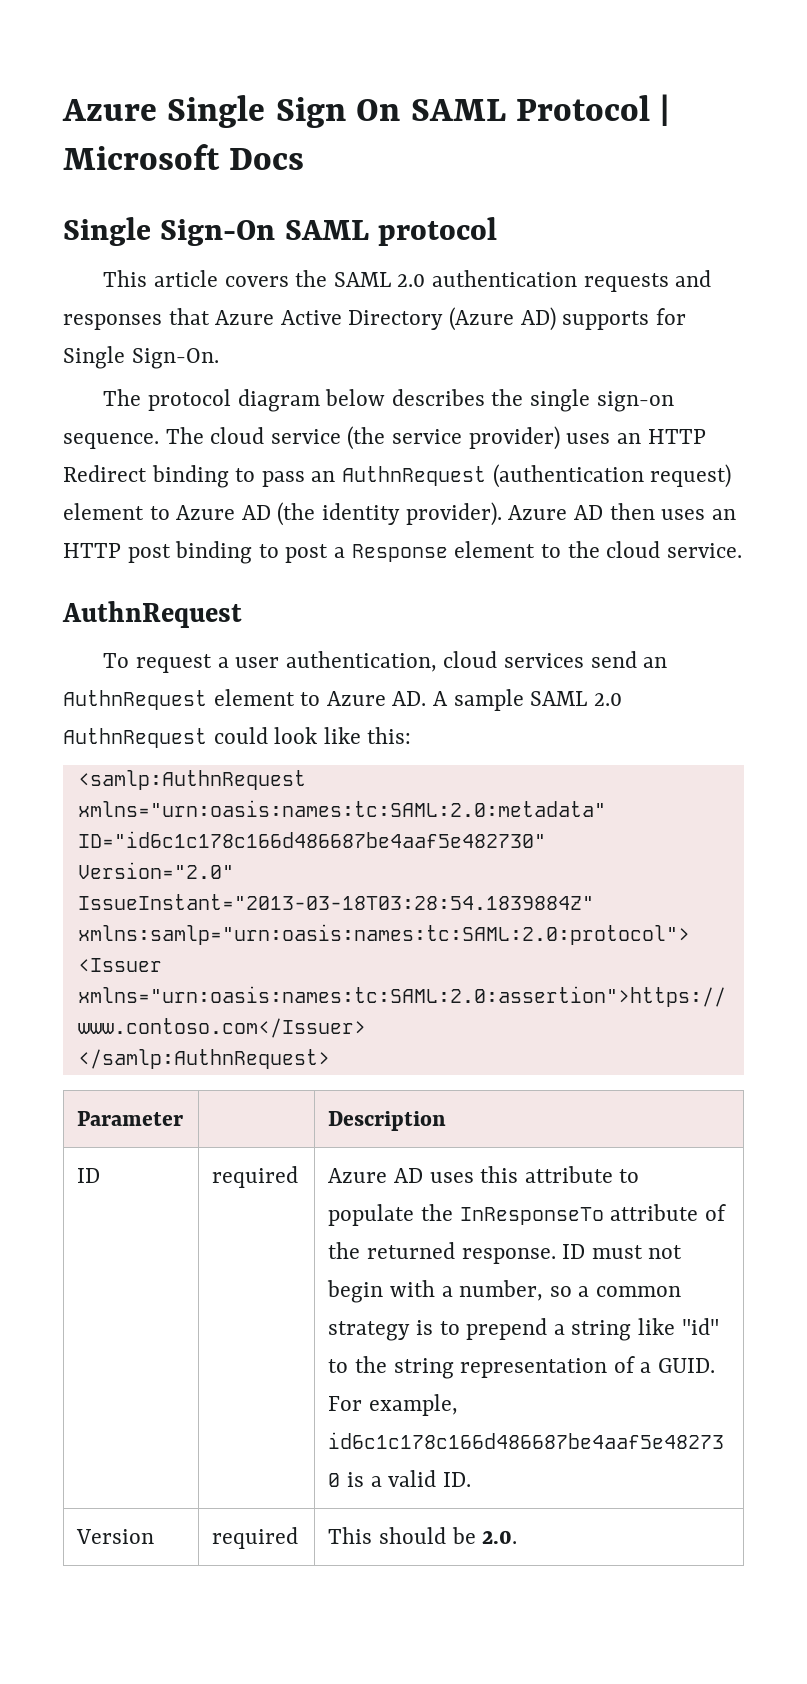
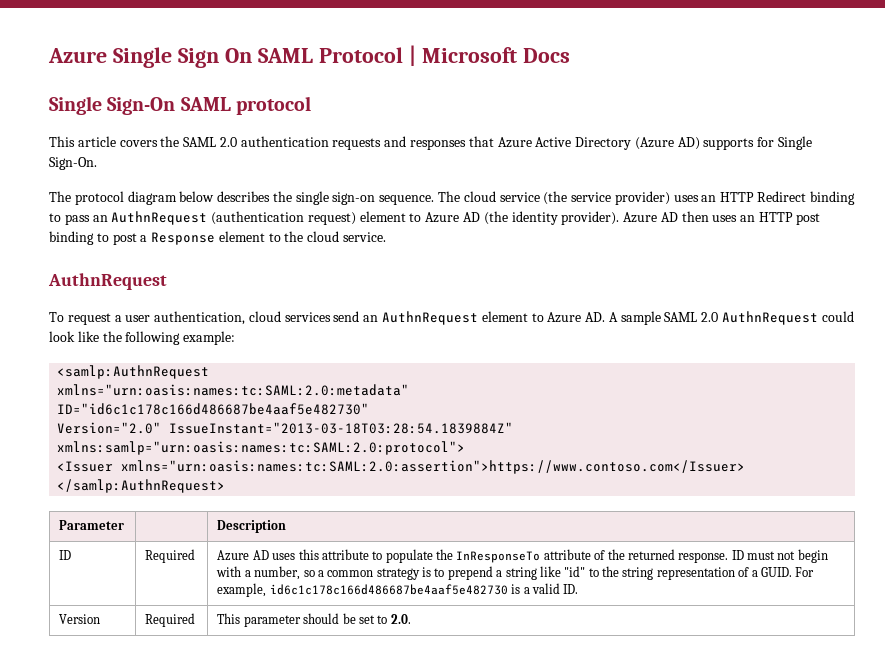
[367,727,412,744] this: -> [102,331,236,345] the following example:
[212,1166,299,1188] required -> [145,549,196,563] Required
[212,1527,299,1549] [328,1527,373,1544] required | This -> [145,613,196,627] [217,613,301,627] Required | This parameter
(476, 1535) none -> [358,615,388,624] set to

